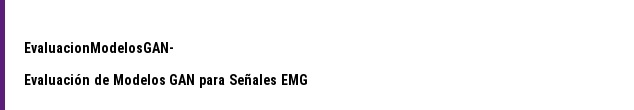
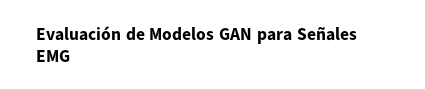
[24,42,174,53] EvaluacionModelosGAN- // -> (36, 33) none

